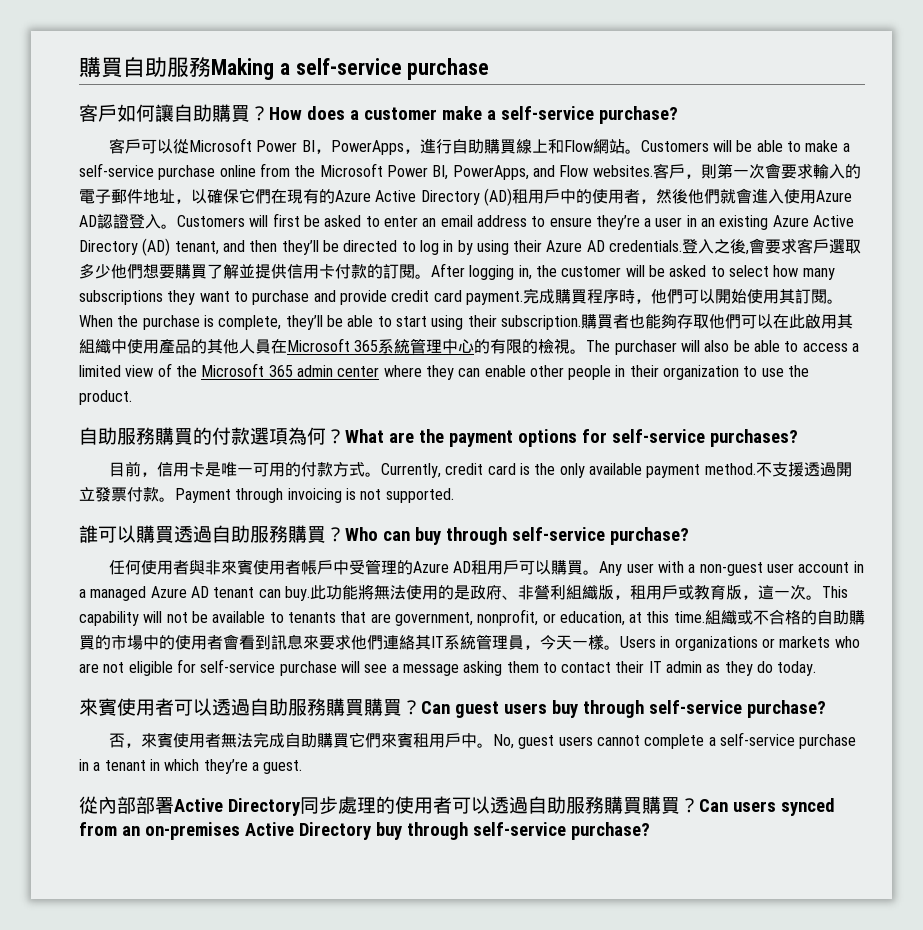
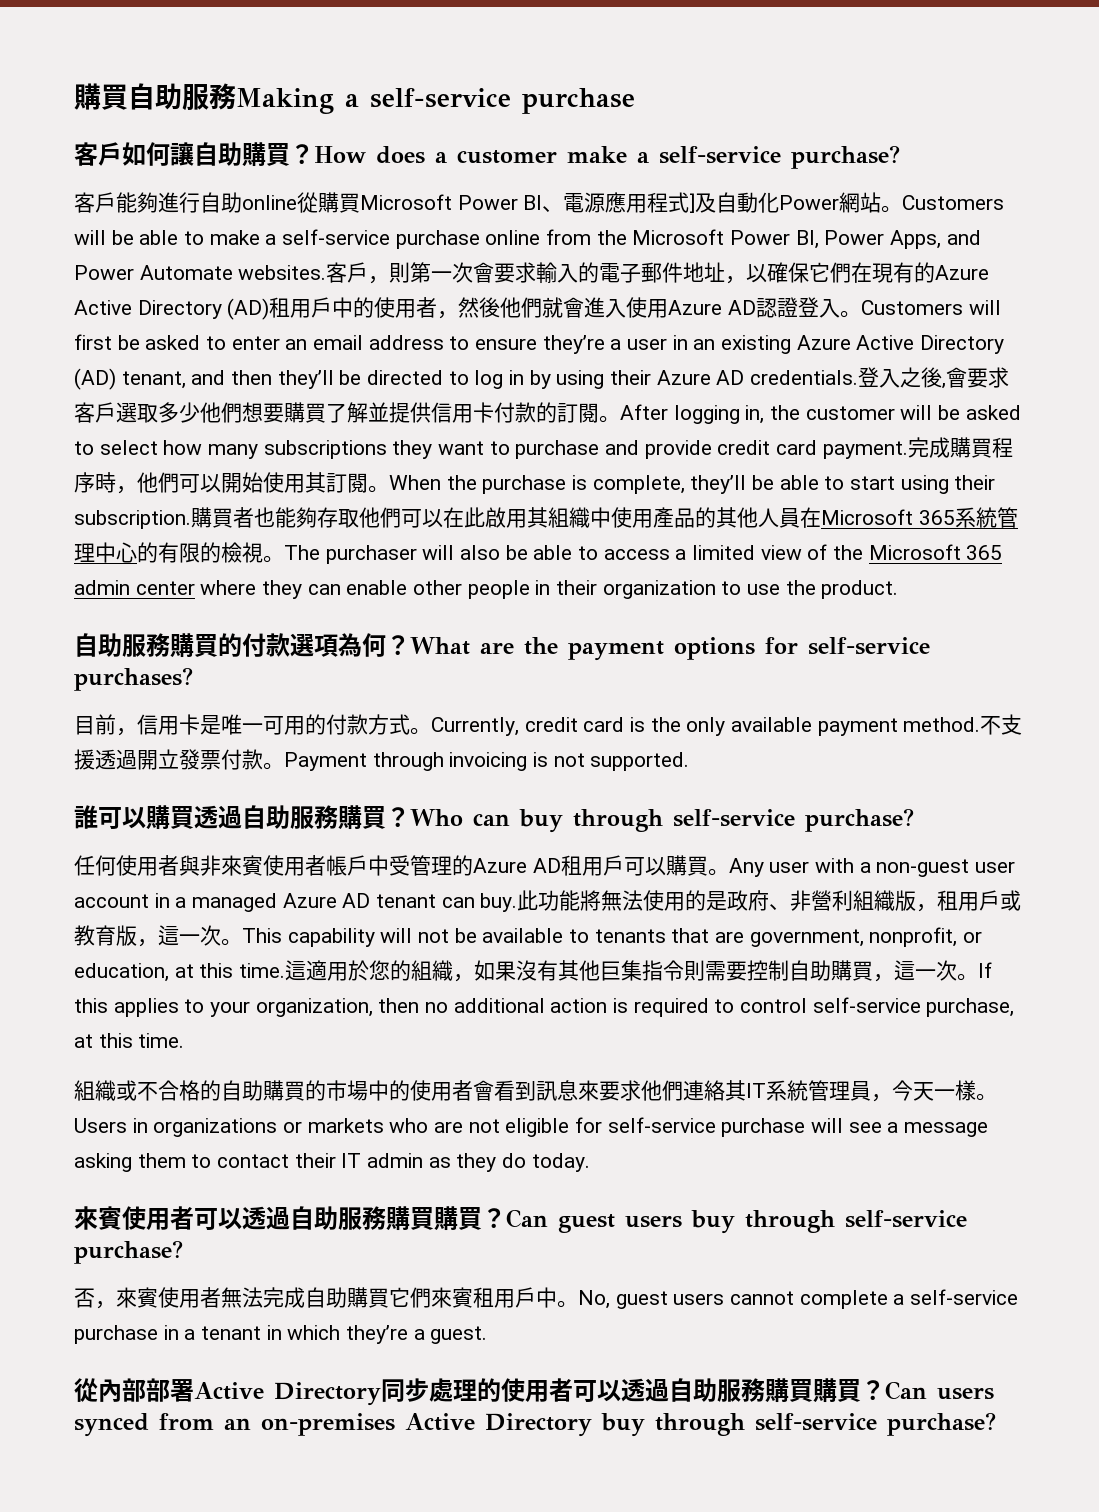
[141,138,593,155] 可以從Microsoft Power BI，PowerApps，進行自助購買線上和Flow -> [116,192,840,213] 能夠進行自助online從購買Microsoft Power BI、電源應用程式]及自動化Power
[452,165,589,180] PowerApps, and Flow -> [824,230,981,249] [74,265,233,280] Power Apps, and Power Automate
(705, 617) none -> [285,960,993,982] [74,997,1015,1017] [74,1033,185,1048] 這適用於您的組織，如果沒有其他巨集指令則需要控制自助購買，這一次。If this applies to your organization, then no additional action is required to control self-service purchase, at this time. //

